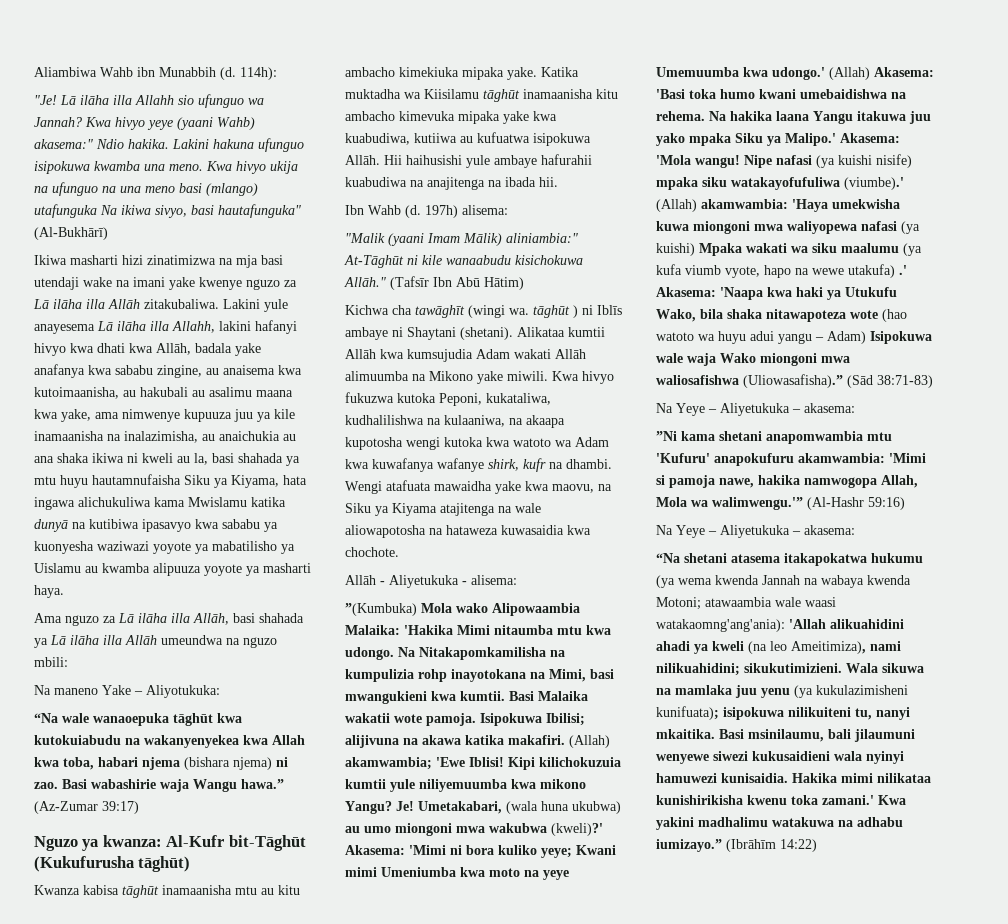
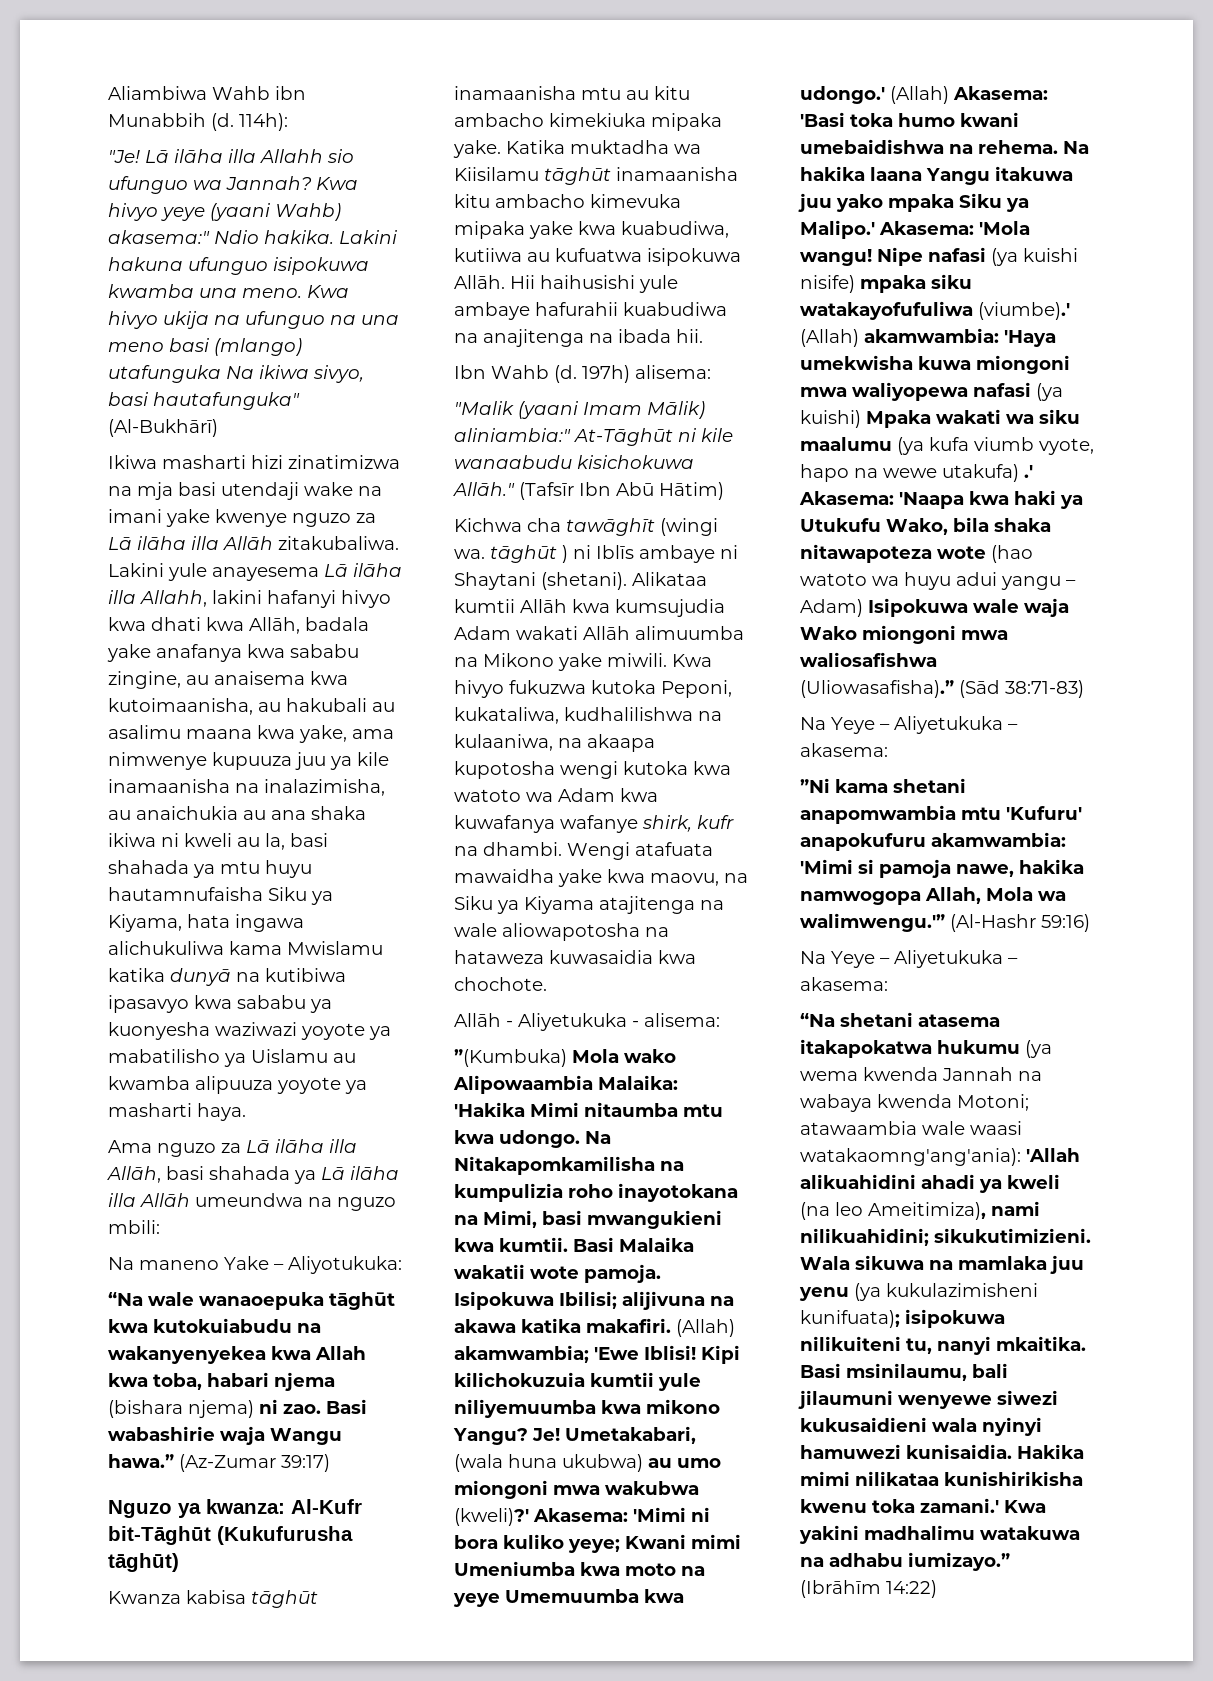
[418,669,447,682] rohp -> [568,1184,613,1198] roho

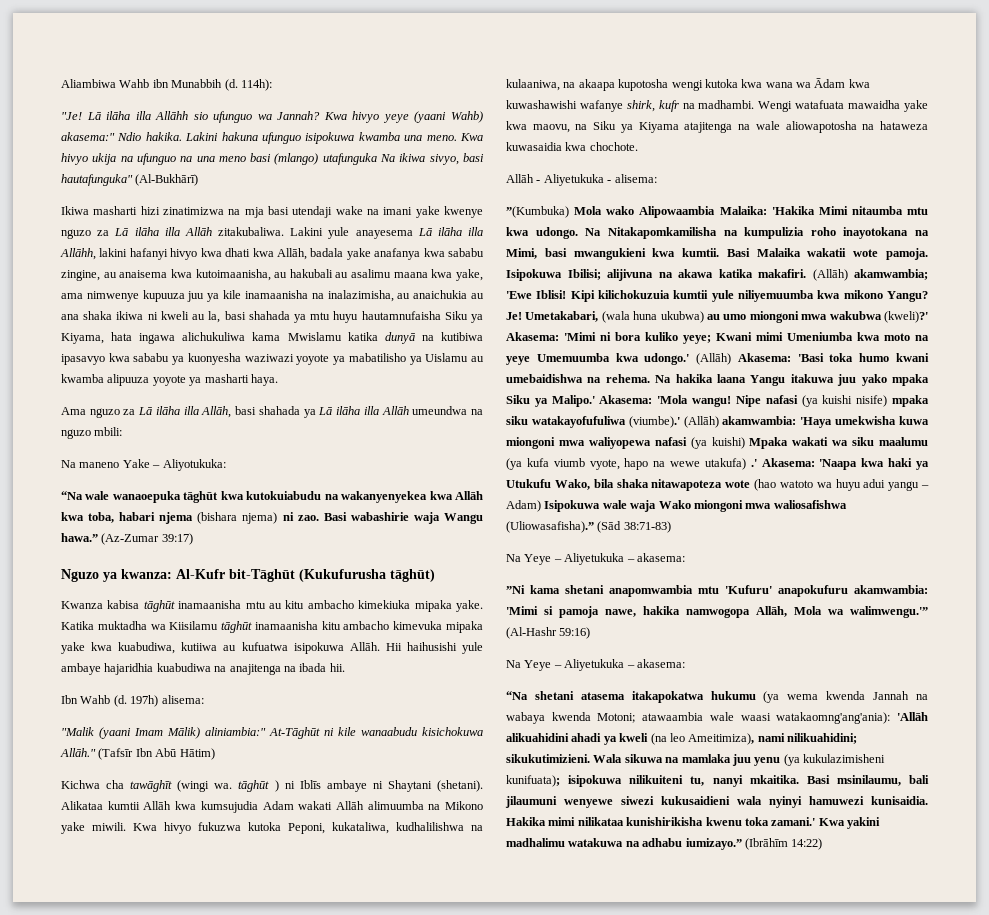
[260,149,323,163] Allahh -> [155,111,189,120] Allāhh
[140,590,207,607] Allahh, -> [60,248,96,260] Allāhh,
[315,1346,366,1360] Allah -> [455,491,484,500] Allāh
[535,302,618,316] hafurahii -> [104,663,154,675] hajaridhia
[454,788,658,802] [454,815,555,833] watoto wa Adam kwa kuwafanya -> [765,78,870,88] [506,100,577,109] wana wa Ādam kwa kuwashawishi
[483,842,713,860] dhambi. Wengi atafuata -> [698,100,845,112] madhambi. Wengi watafuata
[676,1319,735,1337] (Allah) -> [812,269,848,281] (Allāh)
[890,86,949,104] (Allah) -> [696,353,732,365] (Allāh)
[800,329,859,347] (Allah) -> [683,416,719,428] (Allāh)
[925,887,981,904] Allah, -> [756,606,787,617] Allāh,
[1026,1148,1080,1162] 'Allah -> [897,712,928,721] 'Allāh

